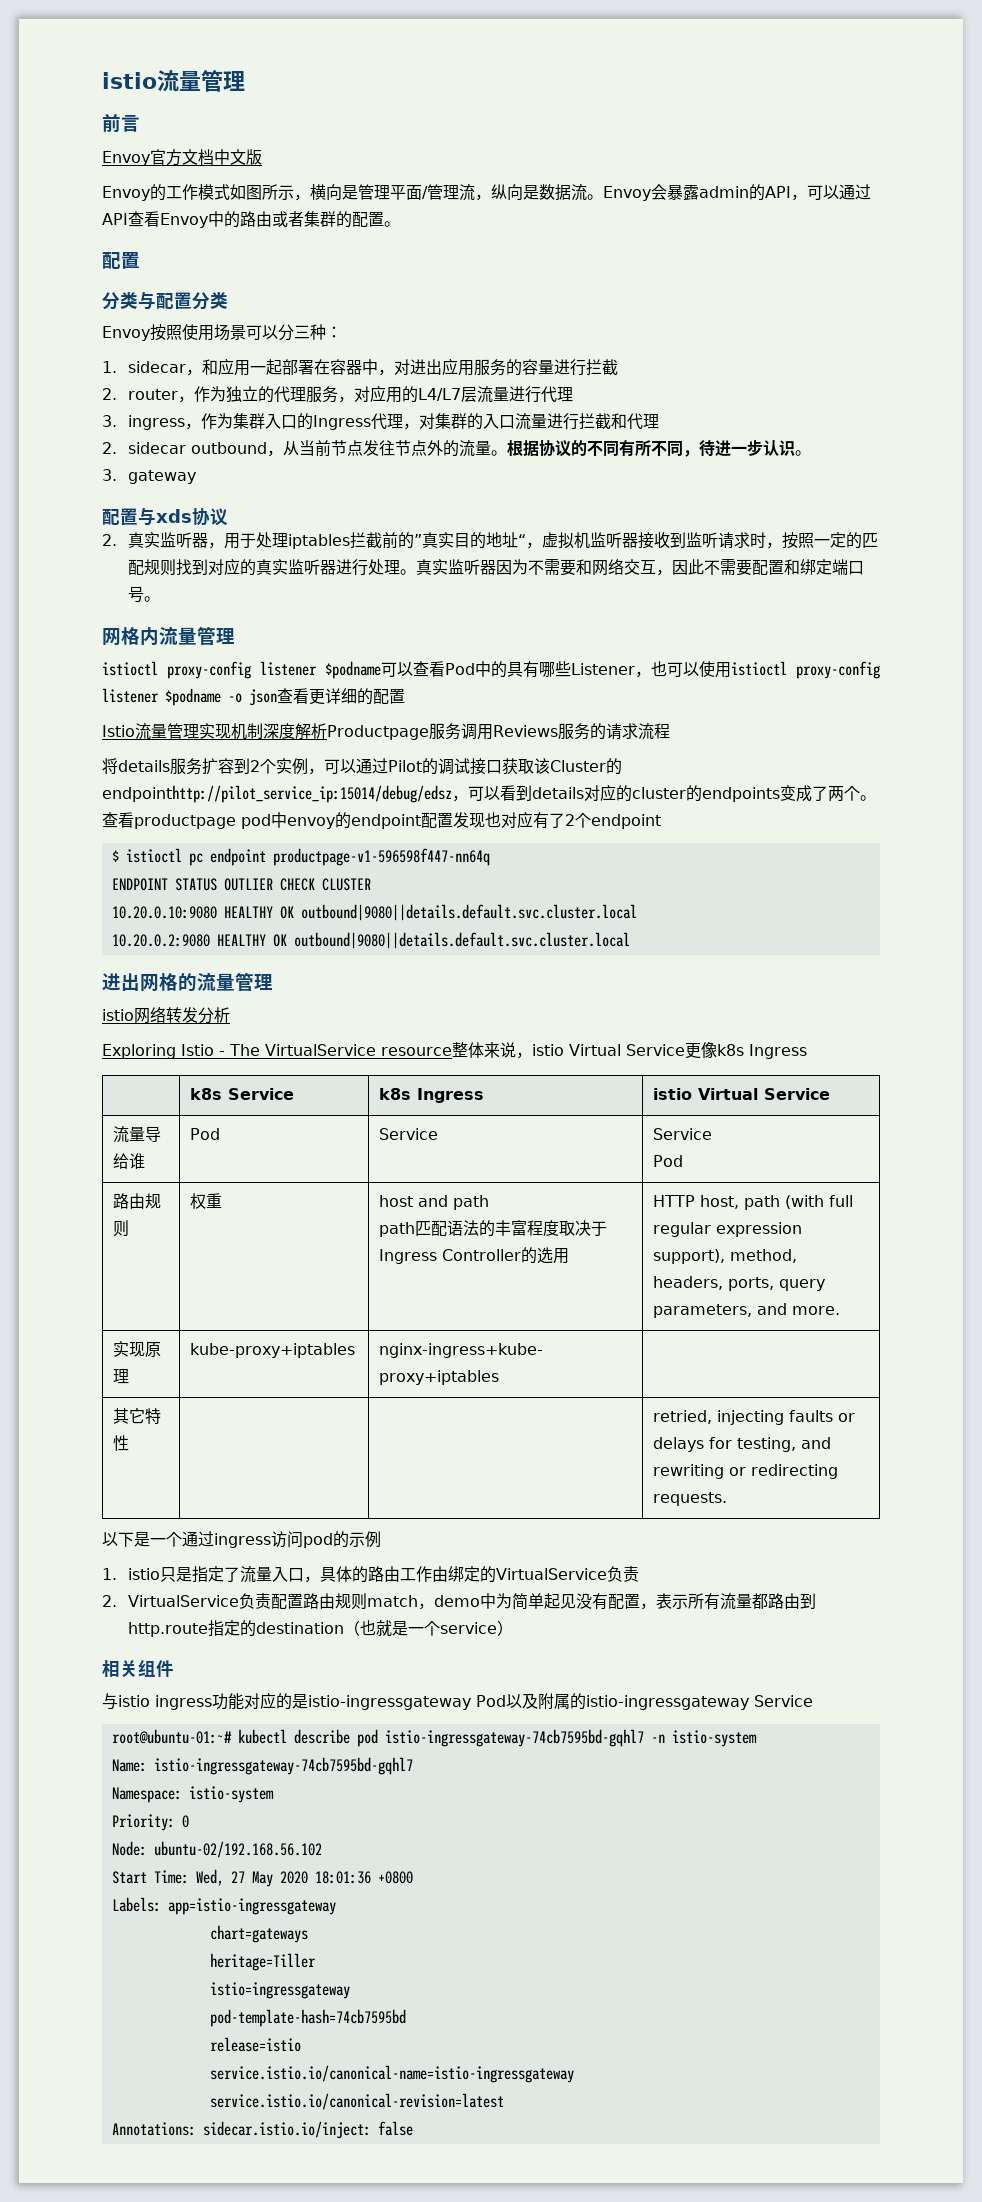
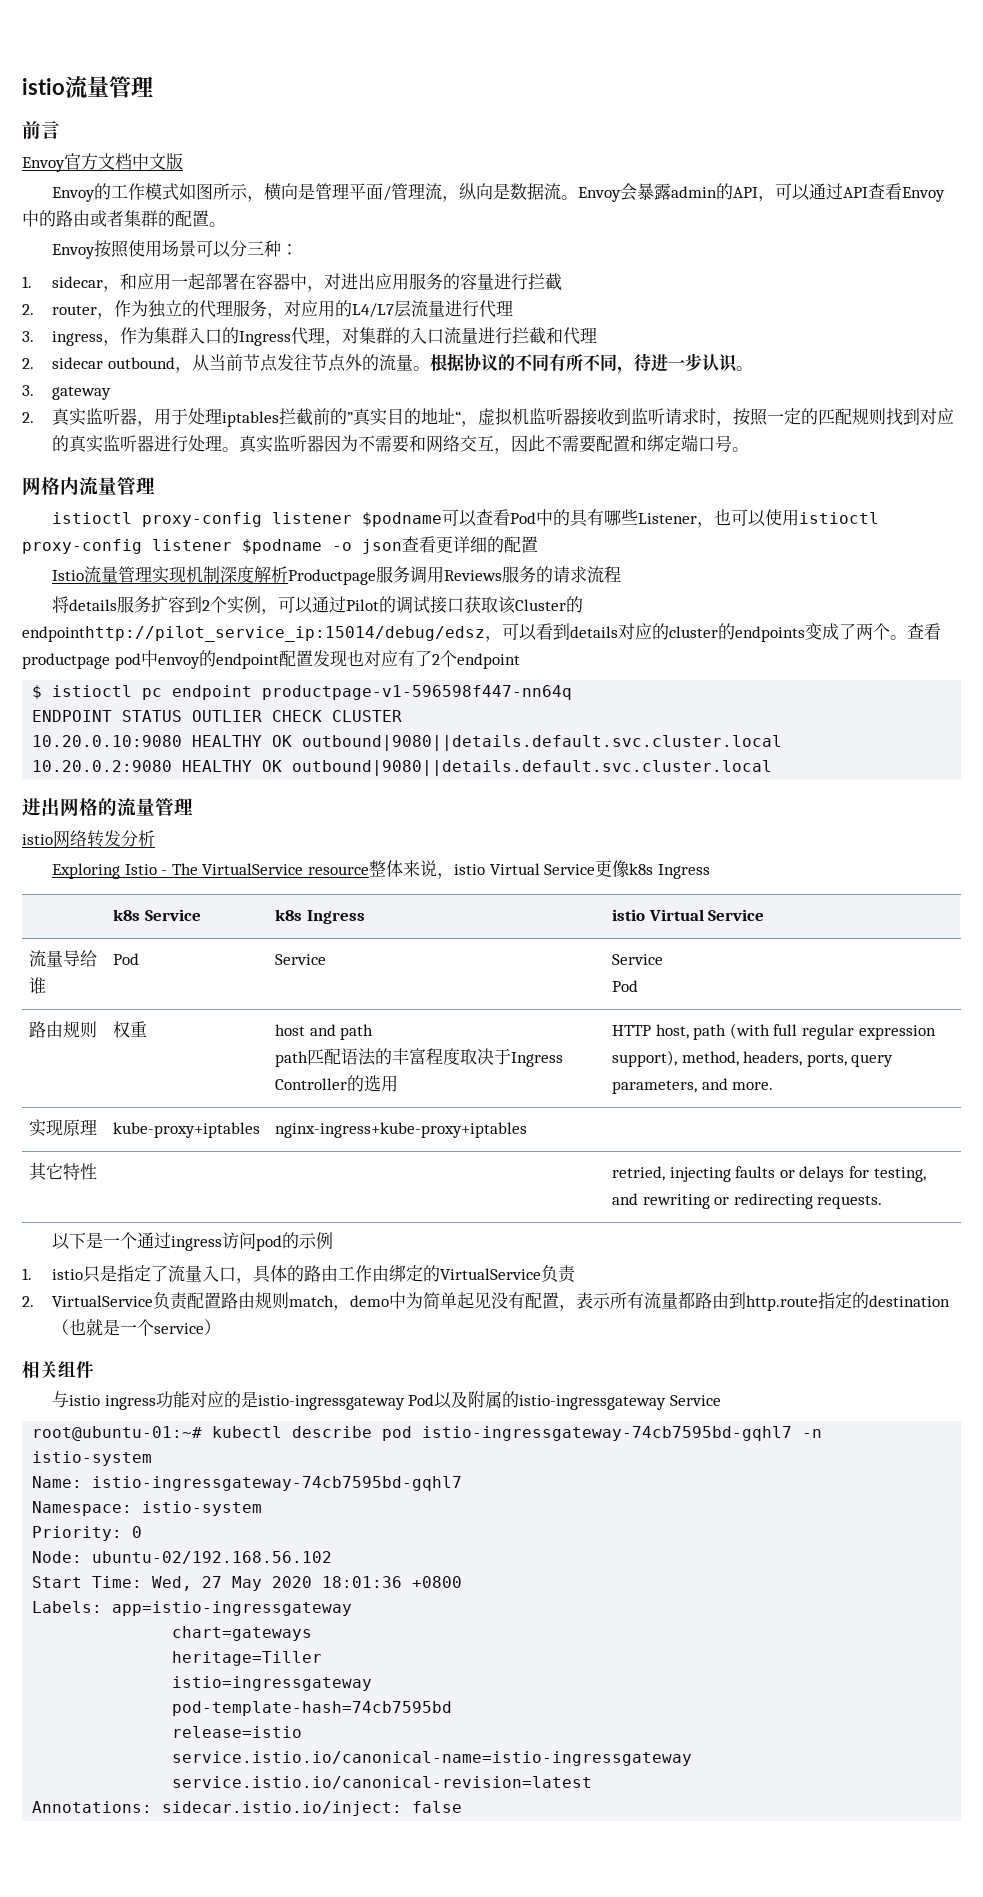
[102,252,140,269] [102,291,228,310] // 配置 // 分类与配置分类 -> (226, 224) none
[102,507,228,526] // 配置与xds协议 -> (112, 393) none

